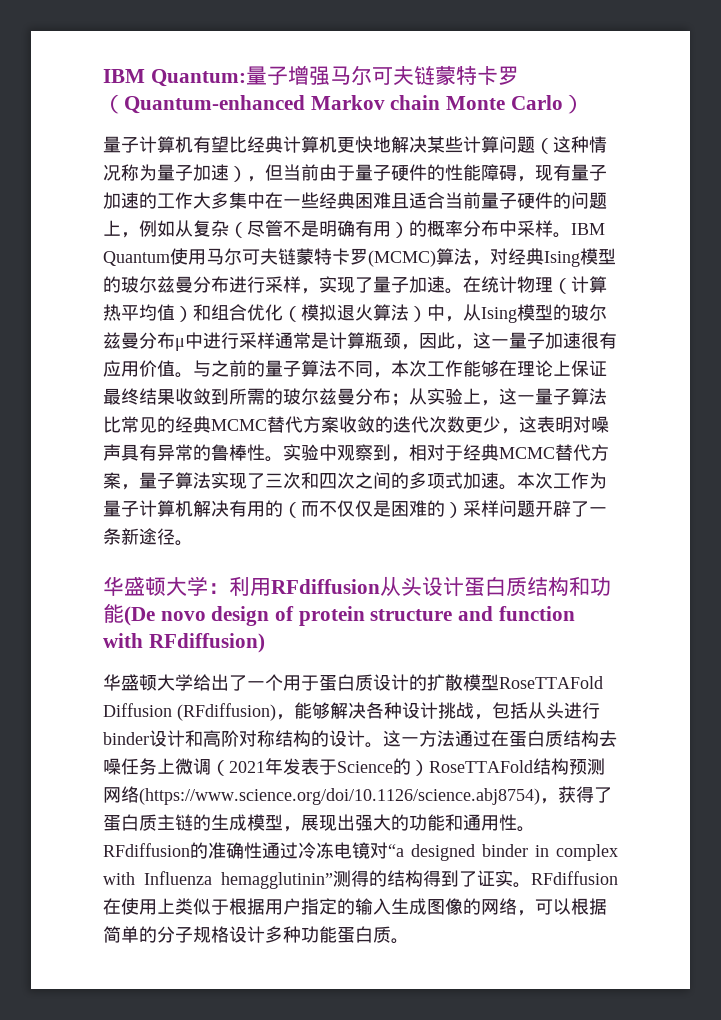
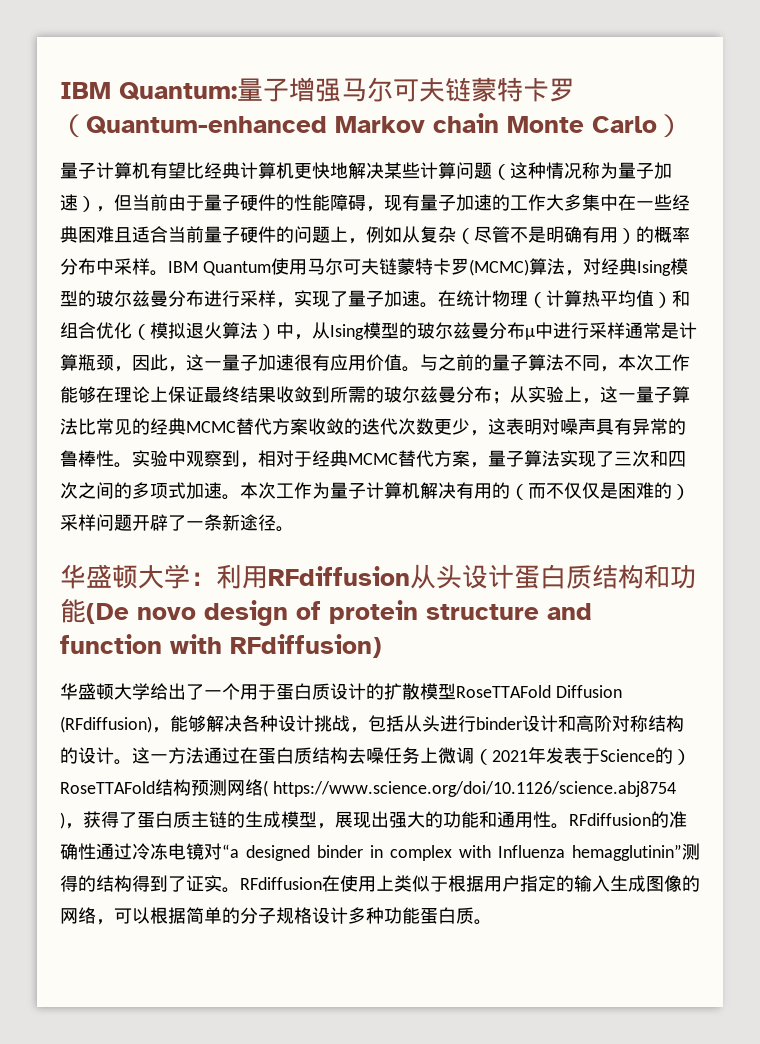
[139,788,540,805] (https://www.science.org/doi/10.1126/science.abj8754) -> [263,780,676,797] [60,812,65,829] ( https://www.science.org/doi/10.1126/science.abj8754 )

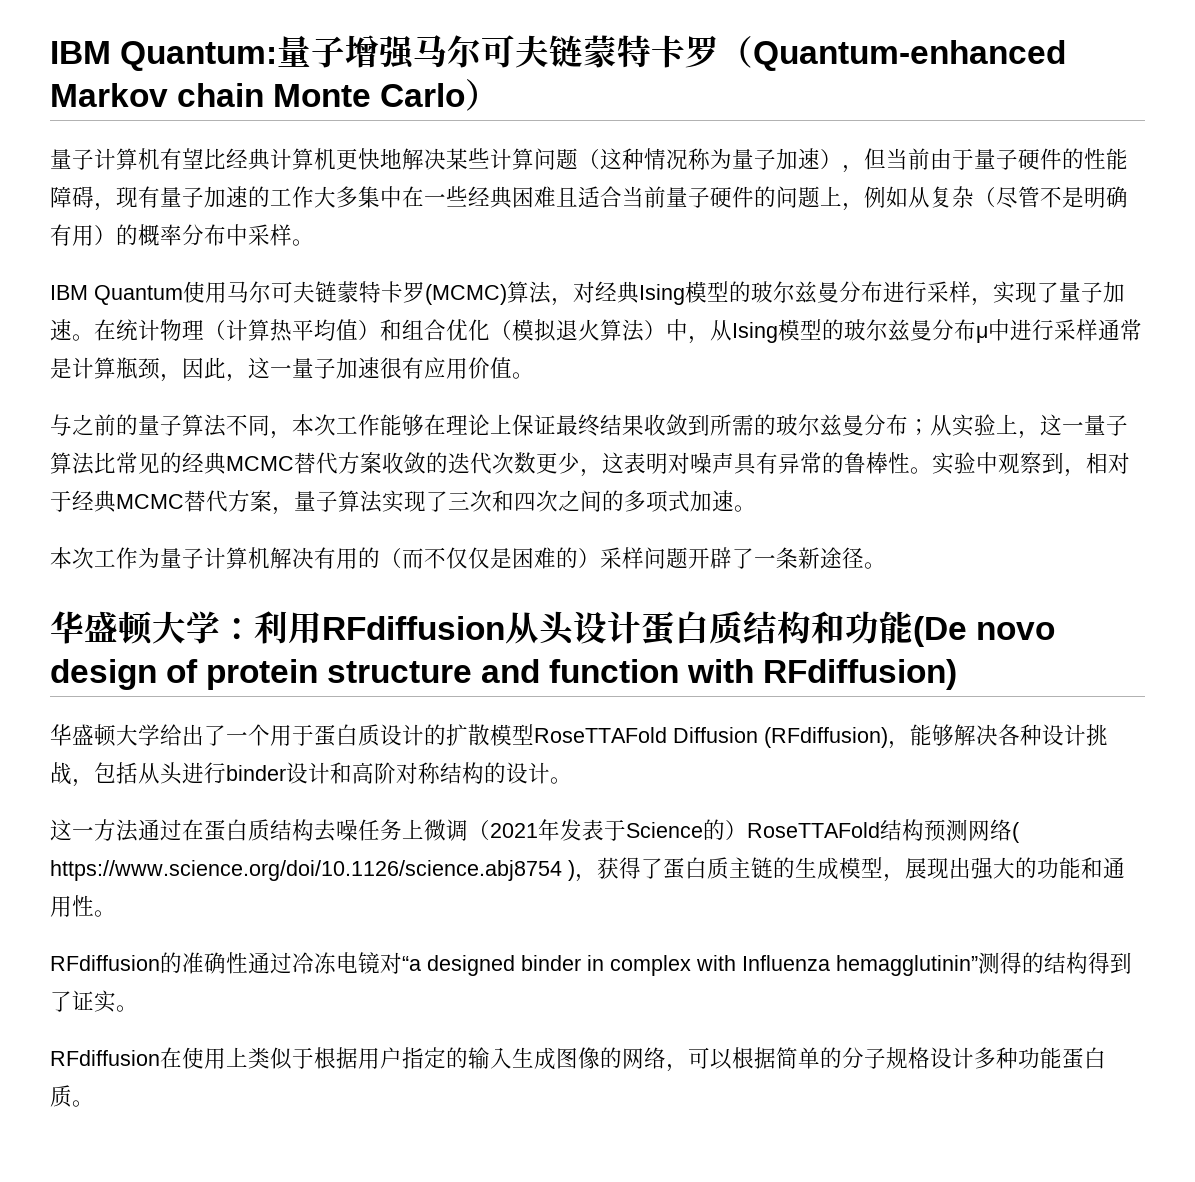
(168, 273) none -> (314, 242) //
(420, 369) none -> (534, 375) //
(240, 497) none -> (756, 508) //
(132, 762) none -> (572, 780) //
(569, 826) none -> (116, 913) //
(240, 890) none -> (138, 1008) //

